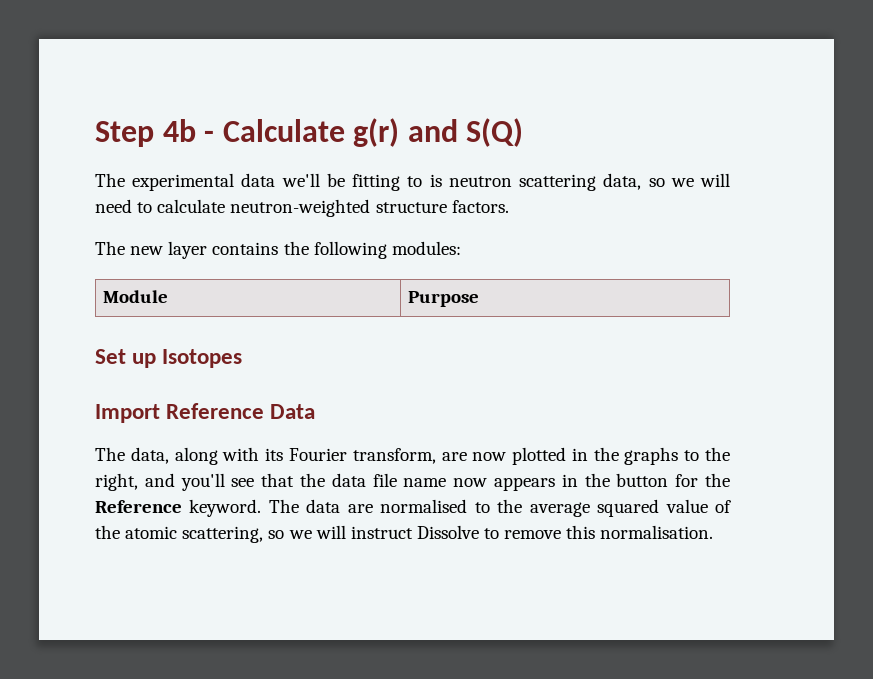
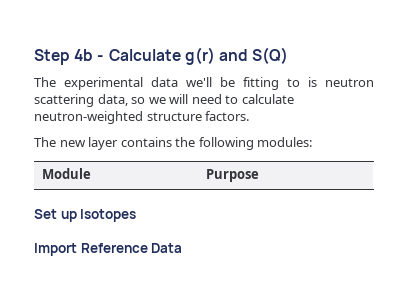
[95,447,731,465] [95,473,730,491] [95,499,731,517] [95,525,714,543] // The data, along with its Fourier transform, are now plotted in the graphs to the right, and you'll see that the data file name now appears in the button for the Reference keyword. The data are normalised to the average squared value of the atomic scattering, so we will instruct Dissolve to remove this normalisation. -> (183, 248) none

